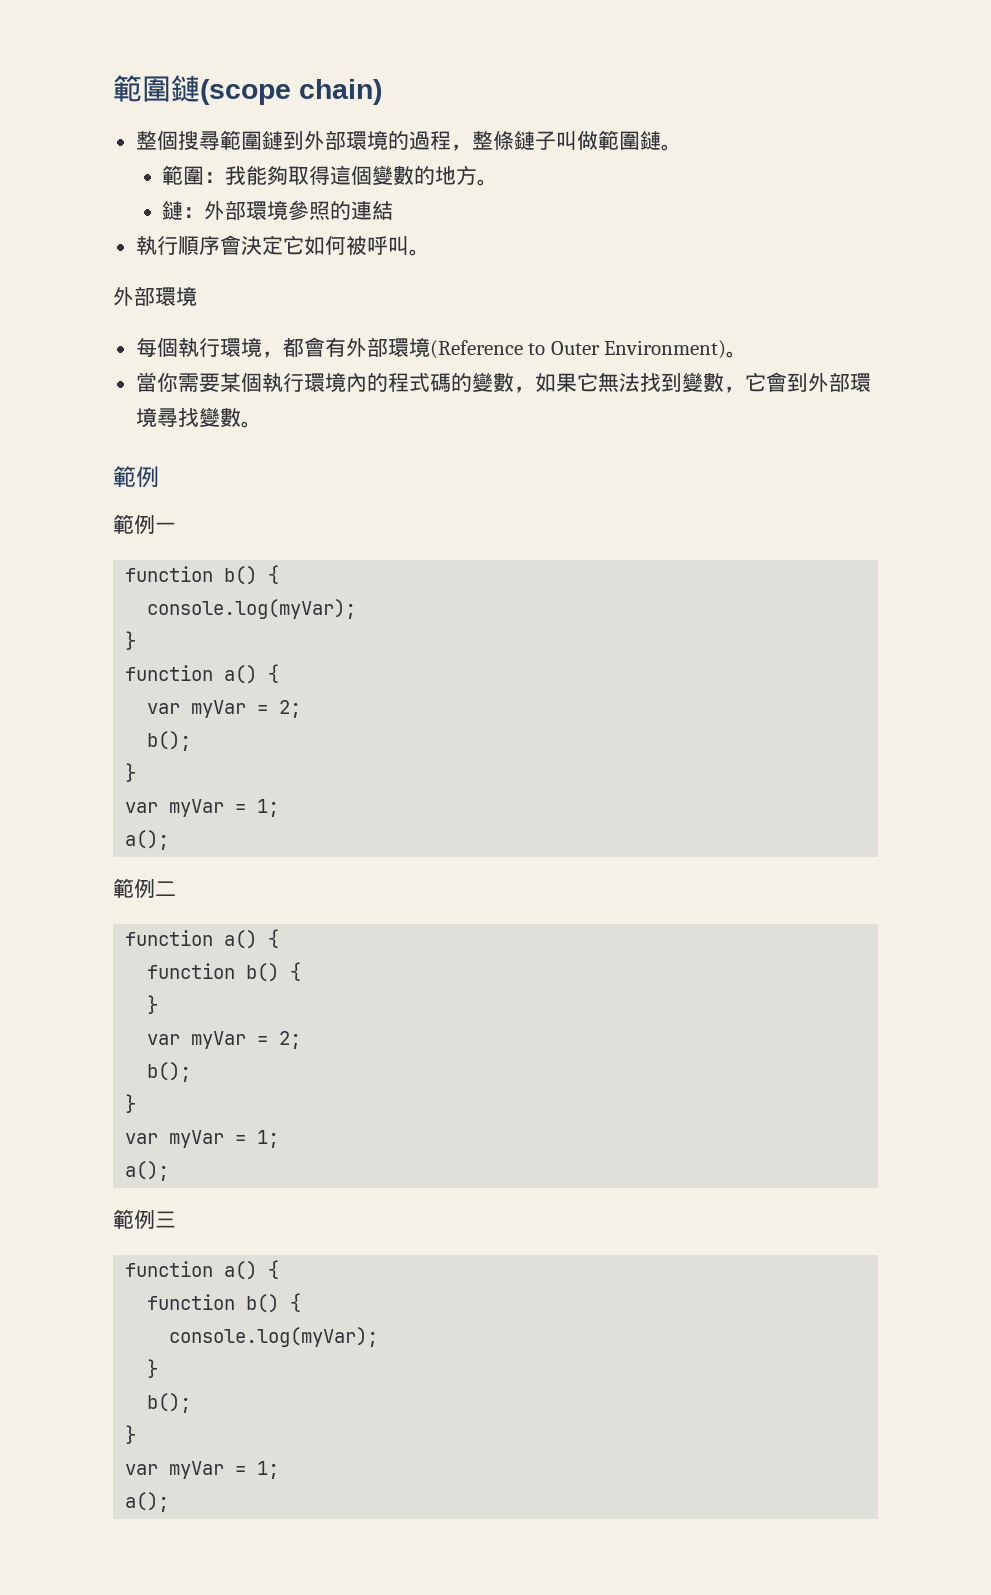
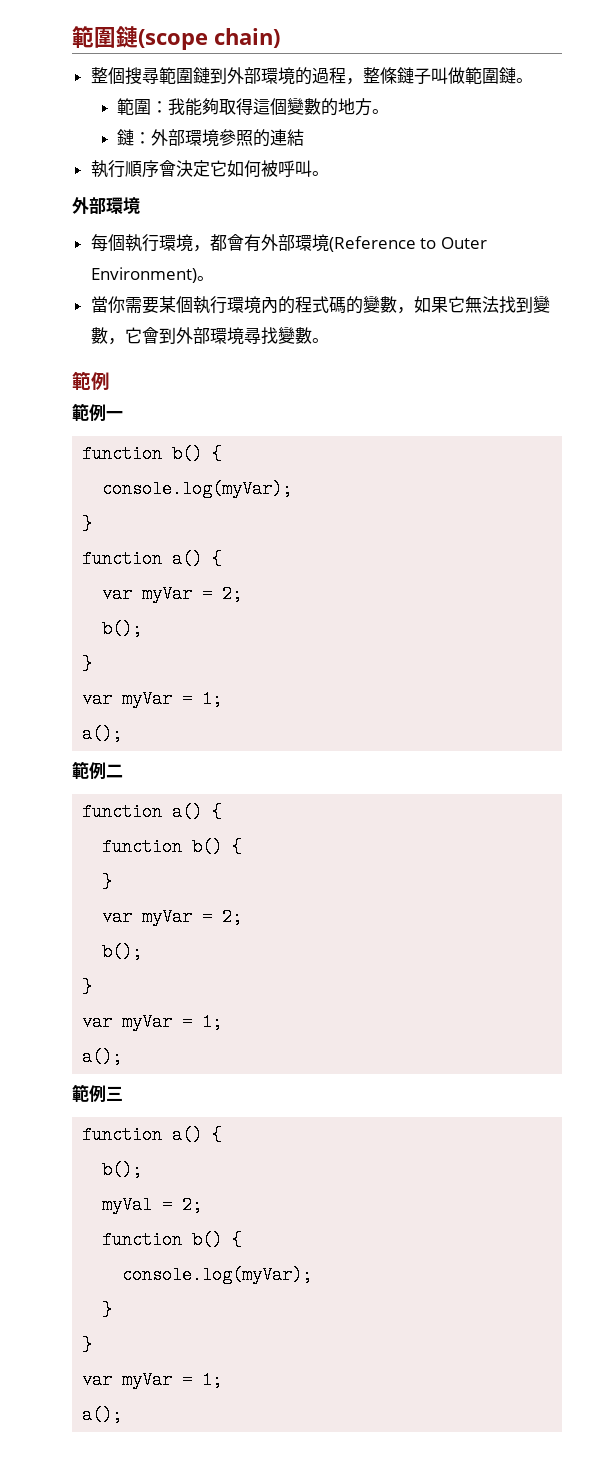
[147,1293,302,1313] [169,1327,379,1347] [147,1359,159,1378] [147,1393,192,1413] // function b() { // console.log(myVar); // } // b(); -> [102,1161,143,1179] [102,1196,203,1214] [102,1231,243,1249] [122,1266,313,1284] [102,1301,113,1319] // b(); // myVal = 2; // function b() { // console.log(myVar); // }

